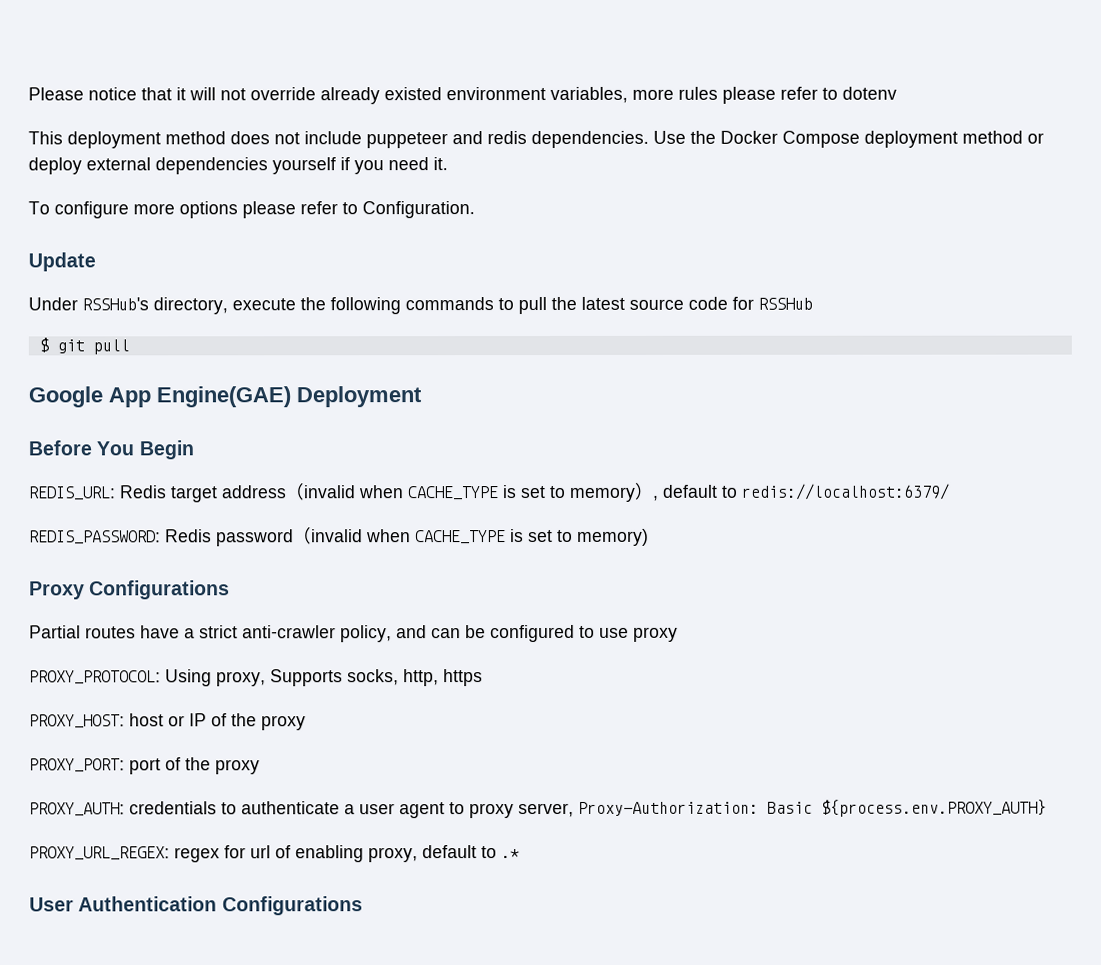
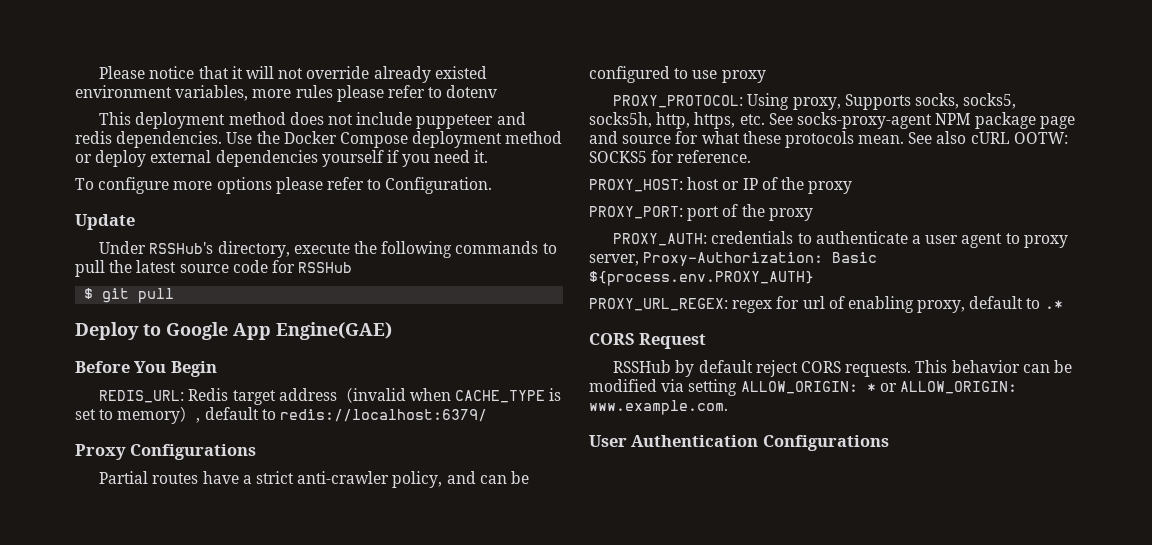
(130, 347) none -> [75,322,161,340] Deploy to
[296,386,422,408] Deployment -> (392, 331) none
[29,527,649,547] // REDIS_PASSWORD: Redis password（invalid when CACHE_TYPE is set to memory) -> (487, 415) none
[403,669,483,687] http, https -> [963,93,1017,109] [589,112,1076,129] [589,131,1068,148] [589,150,752,163] socks5, socks5h, http, https, etc. See socks-proxy-agent NPM package page and source for what these protocols mean. See also cURL OOTW: SOCKS5 for reference.
(520, 854) none -> [589,333,707,349] [613,360,1072,377] [589,379,1017,396] [589,400,728,415] // CORS Request // RSSHub by default reject CORS requests. This behavior can be modified via setting ALLOW_ORIGIN: * or ALLOW_ORIGIN: www.example.com.

